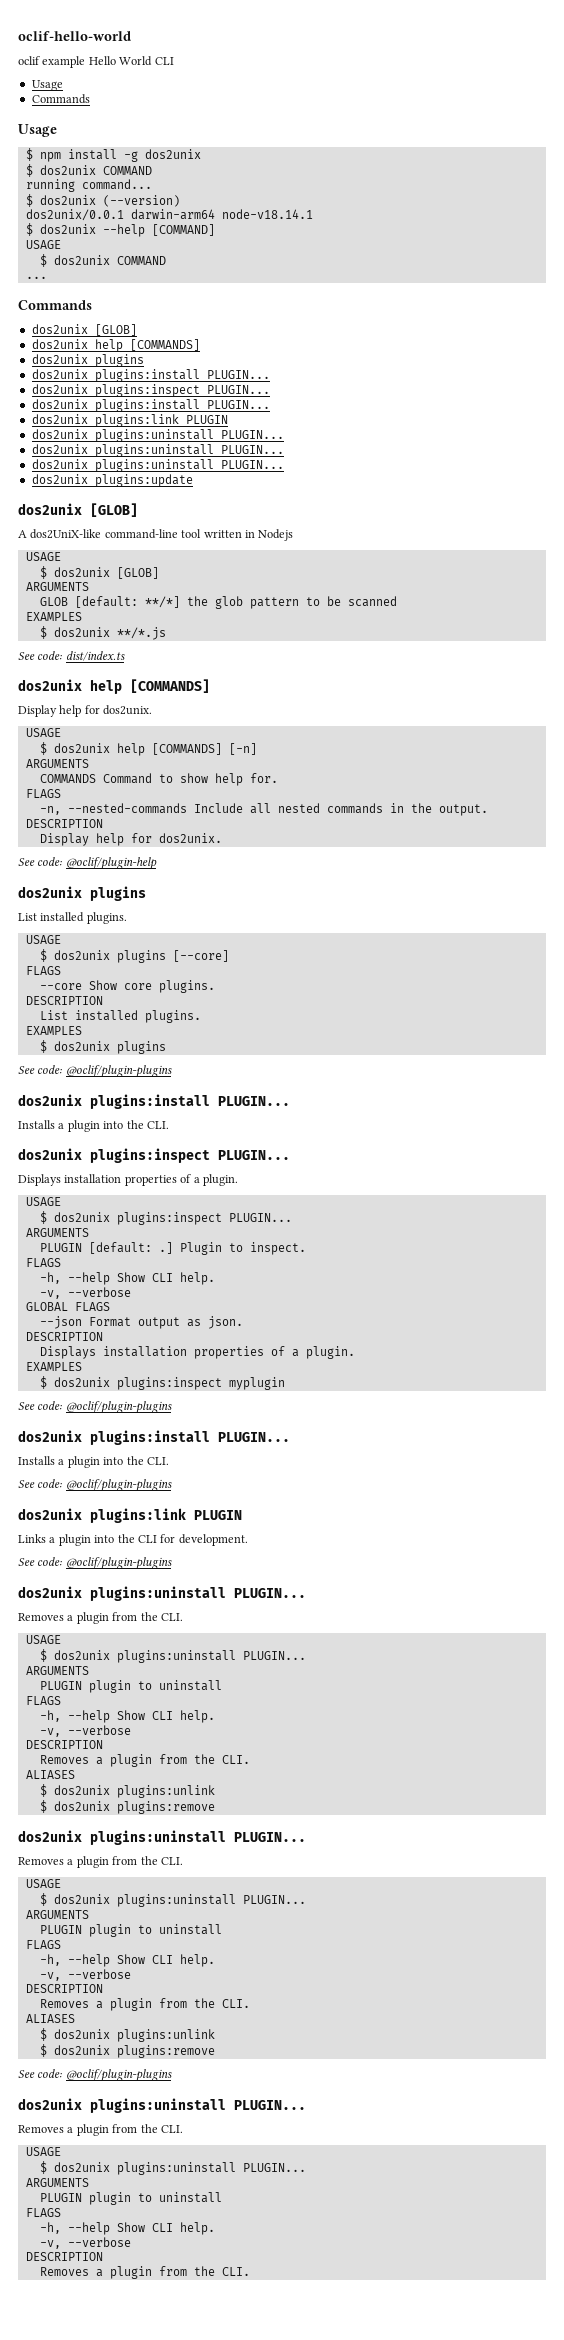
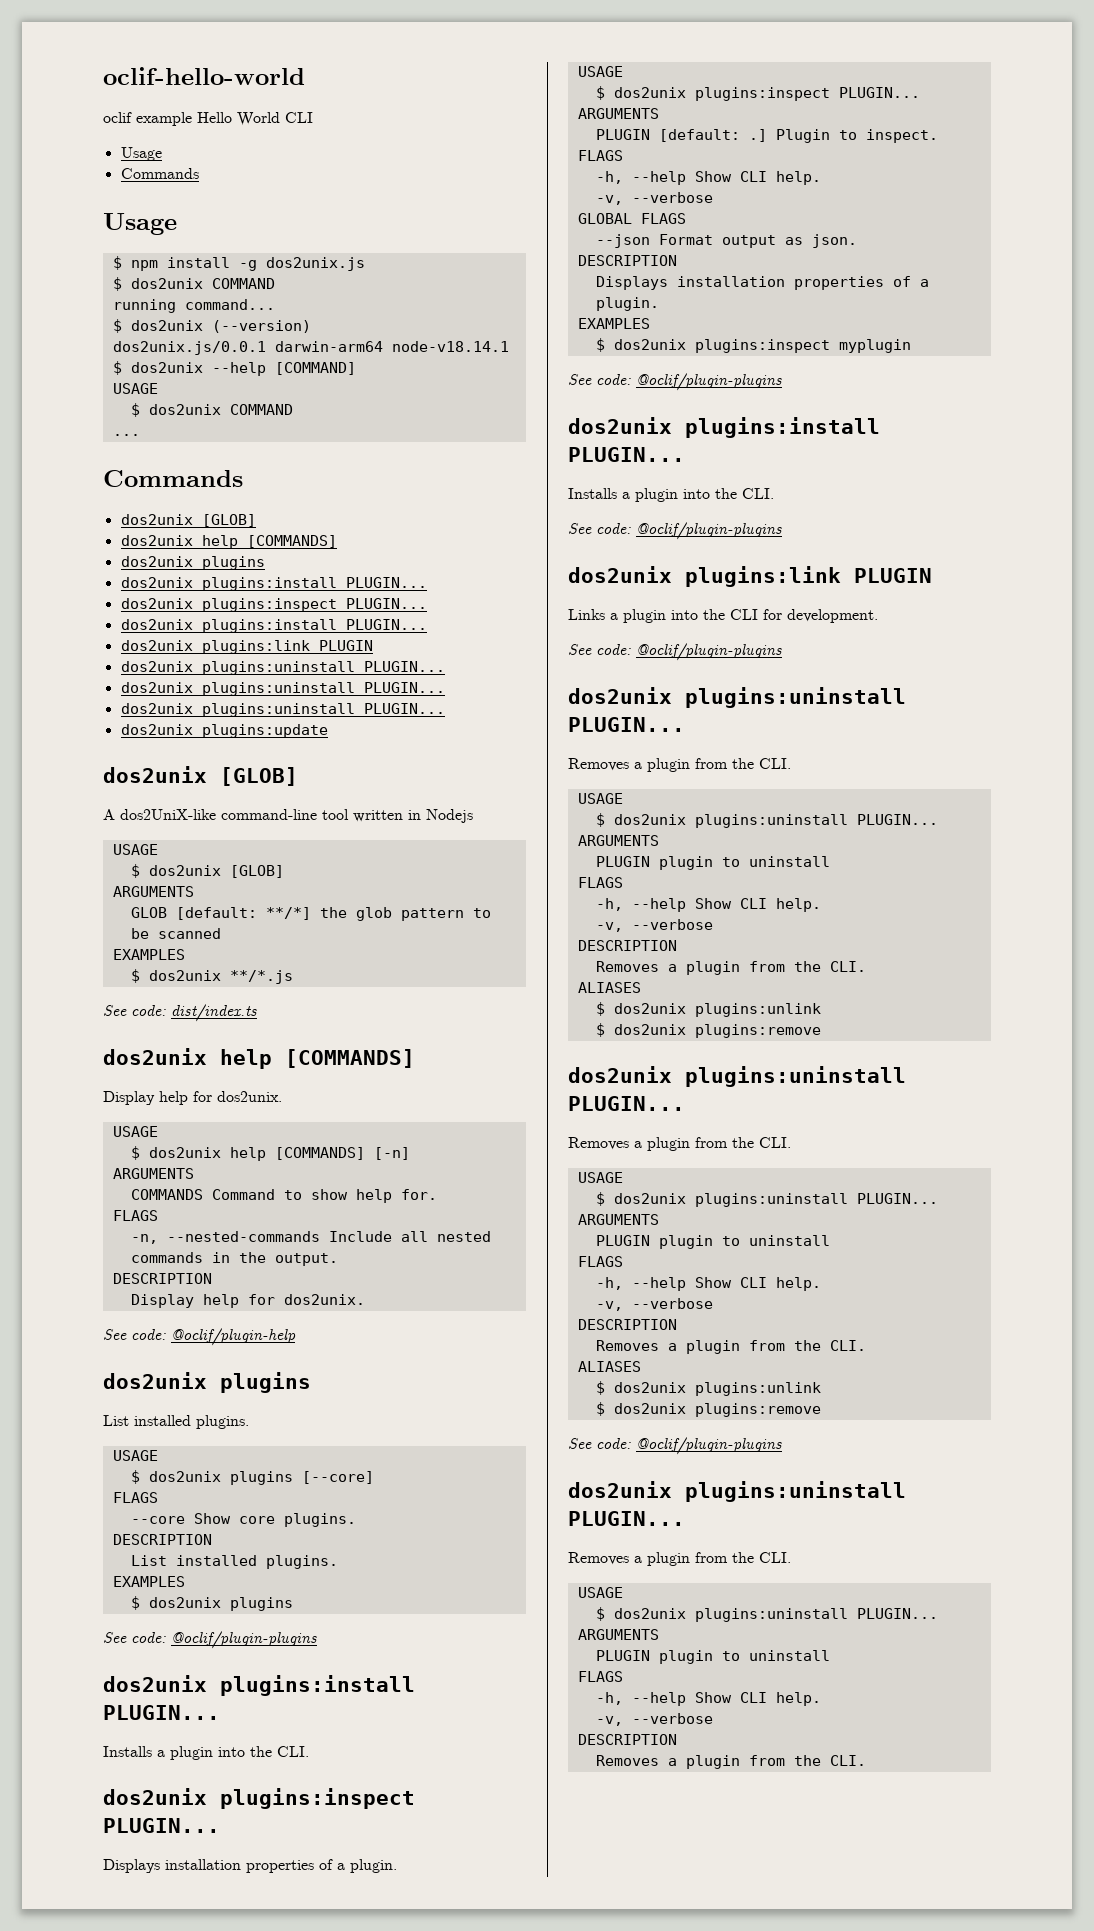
[144,149,201,159] dos2unix -> [265,257,365,271] dos2unix.js
[25,209,124,221] dos2unix/0.0.1 -> [112,341,266,355] dos2unix.js/0.0.1

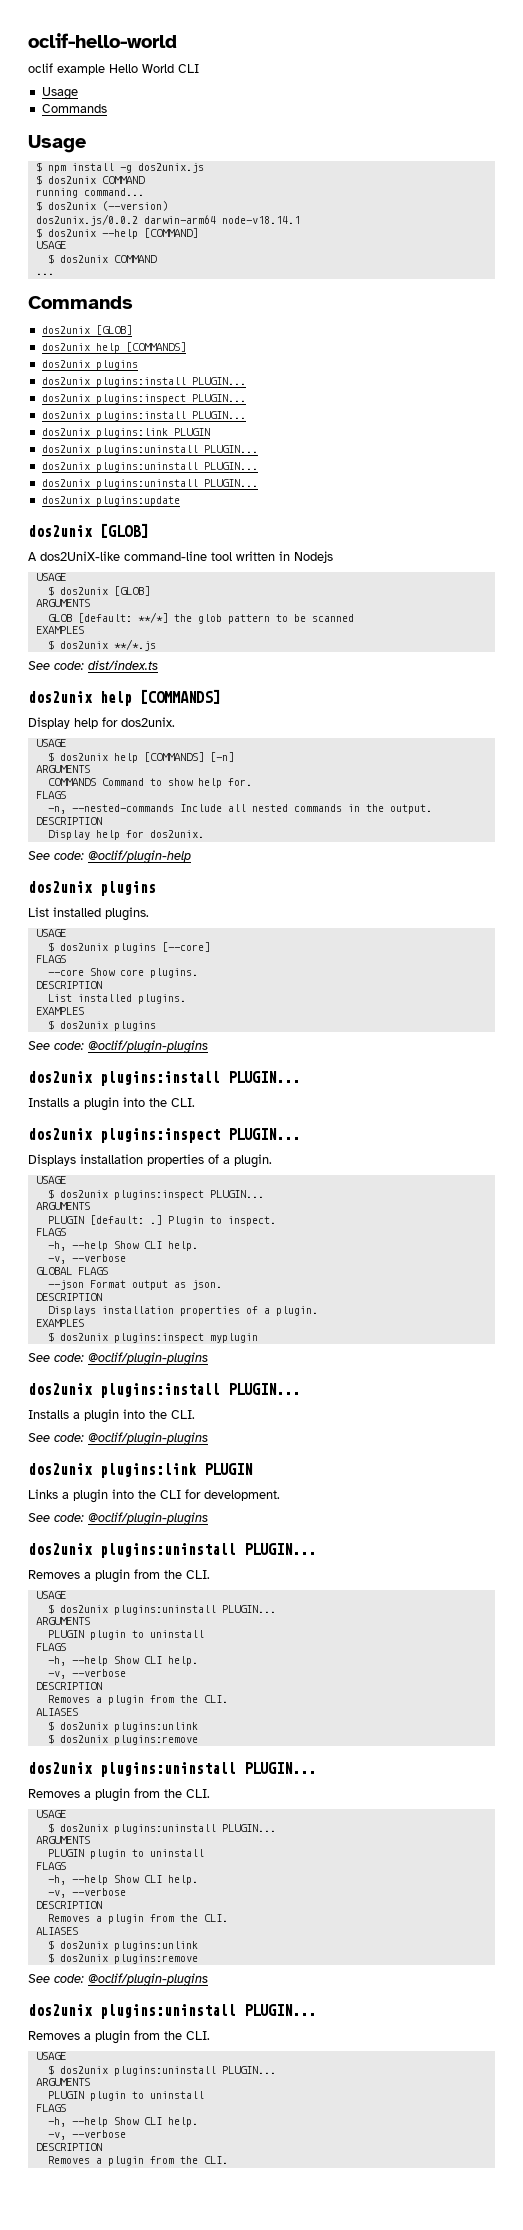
[112,341,266,355] dos2unix.js/0.0.1 -> [35,214,138,226] dos2unix.js/0.0.2

